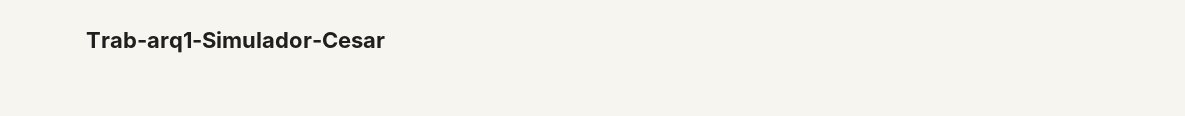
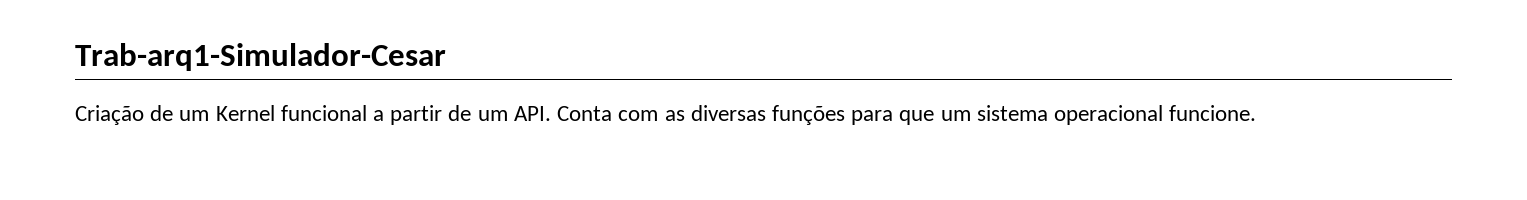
(385, 42) none -> [75,105,1257,125] // Criação de um Kernel funcional a partir de um API. Conta com as diversas funções para que um sistema operacional funcione.

